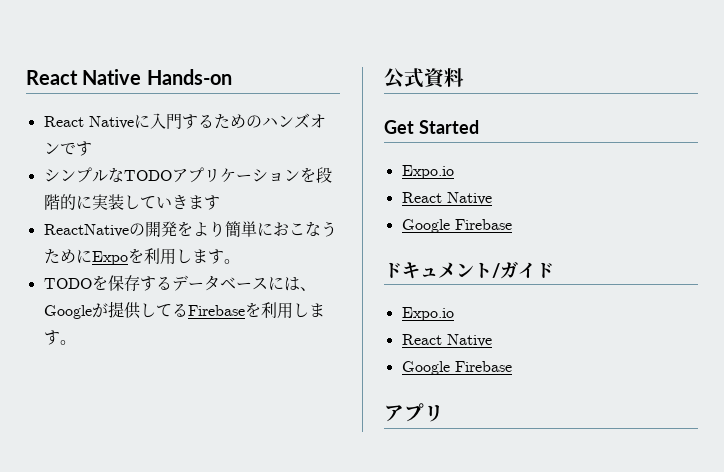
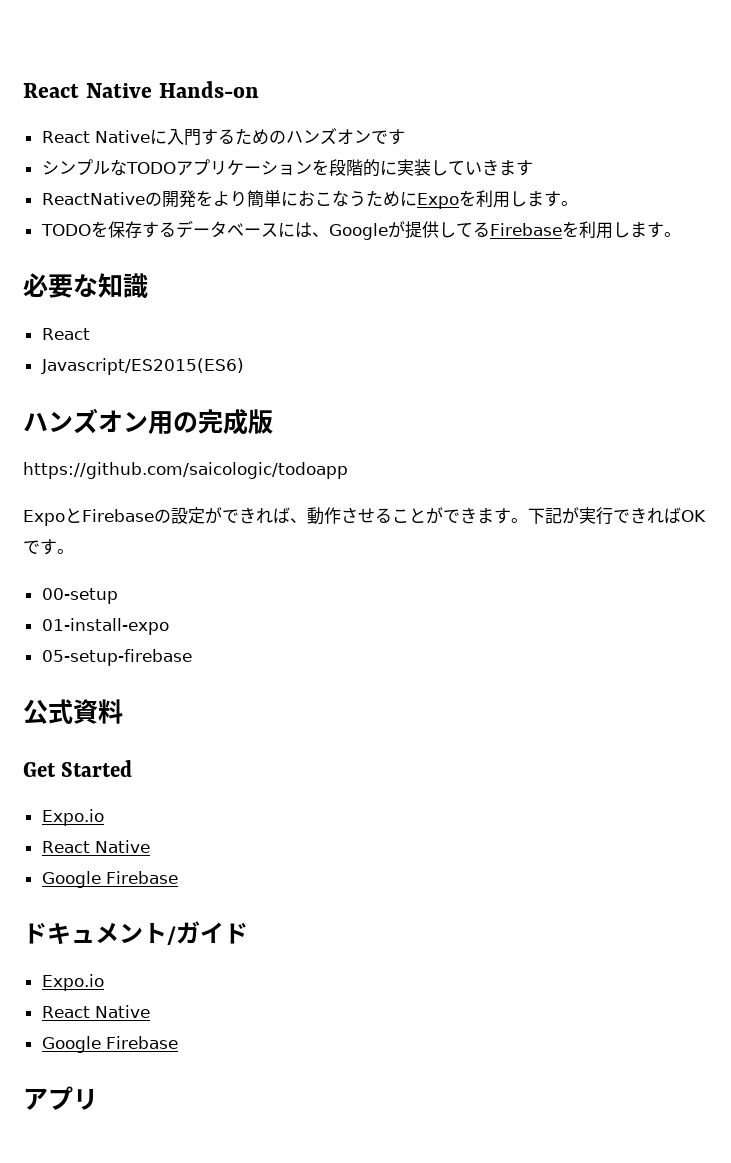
(76, 342) none -> [23,273,148,299] [41,328,90,340] [40,358,244,375] [23,408,273,435] [23,462,348,479] [23,507,706,526] [23,539,74,555] [41,588,118,604] [41,618,169,635] [41,649,192,666] // 必要な知識 // React // Javascript/ES2015(ES6) // ハンズオン用の完成版 // https://github.com/saicologic/todoapp // ExpoとFirebaseの設定ができれば、動作させることができます。下記が実行できればOKです。 // 00-setup // 01-install-expo // 05-setup-firebase

